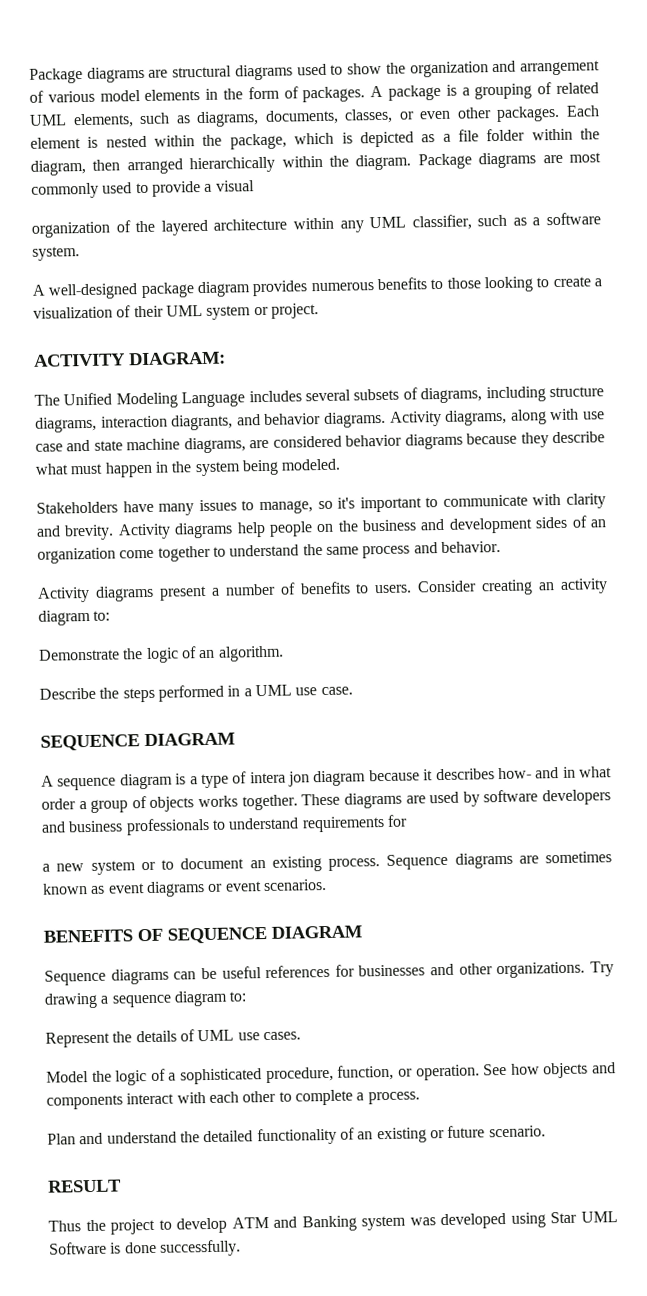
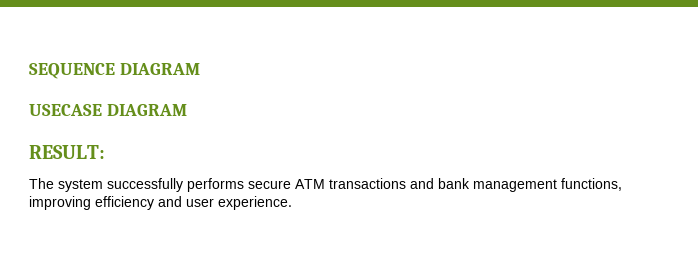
[29,60,601,84] [29,82,599,103] [29,105,600,129] [30,128,600,150] [30,152,601,176] [31,180,255,199] [31,212,601,238] [32,246,80,261] [32,276,602,300] [33,303,319,320] [33,351,226,367] [34,386,605,409] [35,408,606,433] [35,431,605,454] [35,458,341,478] [36,493,606,516] [36,515,606,541] [37,540,501,564] [37,578,608,603] [38,609,111,626] [38,645,284,664] [39,684,353,703] [40,732,235,751] [41,766,612,791] [41,789,612,813] [41,814,408,836] [42,851,612,875] [42,878,327,898] [43,925,362,944] [44,961,614,986] [44,990,247,1009] [45,1029,301,1048] [46,1062,617,1086] [46,1089,420,1110] [47,1125,546,1146] [47,1179,122,1193] [48,1211,619,1235] [49,1239,241,1257] Package diagrams are structural diagrams used to show the organization and arrangement of various model elements in the form of packages. A package is a grouping of related UML elements, such as diagrams, documents, classes, or even other packages. Each element is nested within the package, which is depicted as a file folder within the diagram, then arranged hierarchically within the diagram. Package diagrams are most commonly used to provide a visual // organization of the layered architecture within any UML classifier, such as a software system. // A well-designed package diagram provides numerous benefits to those looking to create a visualization of their UML system or project. // ACTIVITY DIAGRAM: // The Unified Modeling Language includes several subsets of diagrams, including structure diagrams, interaction diagrants, and behavior diagrams. Activity diagrams, along with use case and state machine diagrams, are considered behavior diagrams because they describe what must happen in the system being modeled. // Stakeholders have many issues to manage, so it's important to communicate with clarity and brevity. Activity diagrams help people on the business and development sides of an organization come together to understand the same process and behavior. // Activity diagrams present a number of benefits to users. Consider creating an activity diagram to: // Demonstrate the logic of an algorithm. // Describe the steps performed in a UML use case. // SEQUENCE DIAGRAM // A sequence diagram is a type of intera jon diagram because it describes how- and in what order a group of objects works together. These diagrams are used by software developers and business professionals to understand requirements for // a new system or to document an existing process. Sequence diagrams are sometimes known as event diagrams or event scenarios. // BENEFITS OF SEQUENCE DIAGRAM // Sequence diagrams can be useful references for businesses and other organizations. Try drawing a sequence diagram to: // Represent the details of UML use cases. // Model the logic of a sophisticated procedure, function, or operation. See how objects and components interact with each other to complete a process. // Plan and understand the detailed functionality of an existing or future scenario. // RESULT // Thus the project to develop ATM and Banking system was developed using Star UML Software is done successfully. -> [29,63,200,79] [29,104,187,116] [29,145,105,159] [29,178,622,192] [29,196,292,210] SEQUENCE DIAGRAM // USECASE DIAGRAM // RESULT: // The system successfully performs secure ATM transactions and bank management functions, improving efficiency and user experience.

